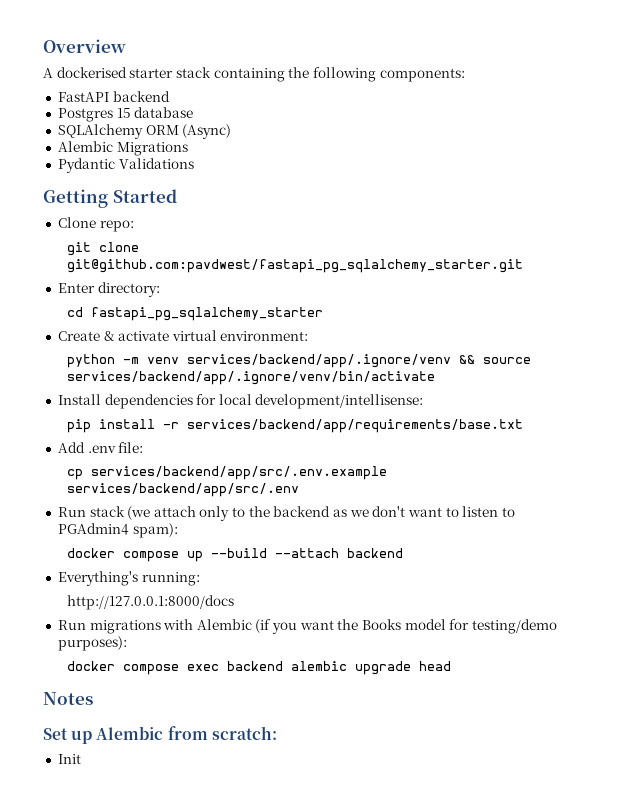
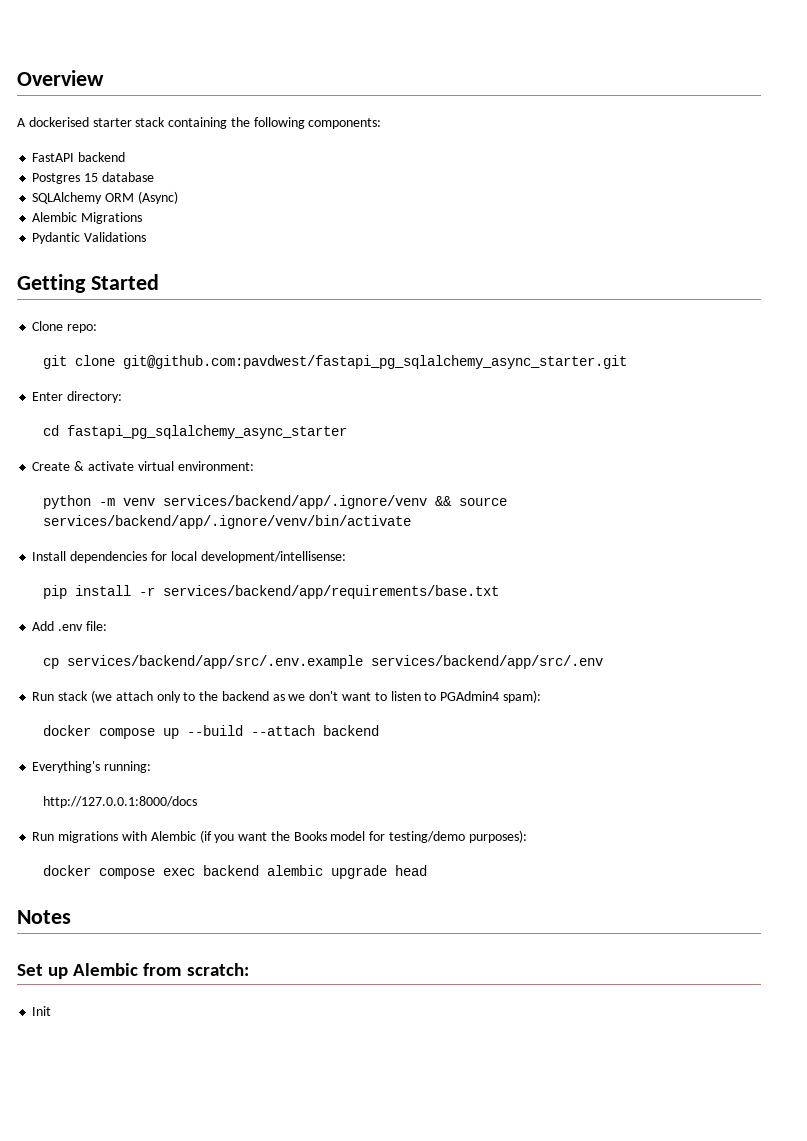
[66,259,523,273] git@github.com:pavdwest/fastapi_pg_sqlalchemy_starter.git -> [123,355,628,369] git@github.com:pavdwest/fastapi_pg_sqlalchemy_async_starter.git
[90,307,323,321] fastapi_pg_sqlalchemy_starter -> [67,425,348,439] fastapi_pg_sqlalchemy_async_starter

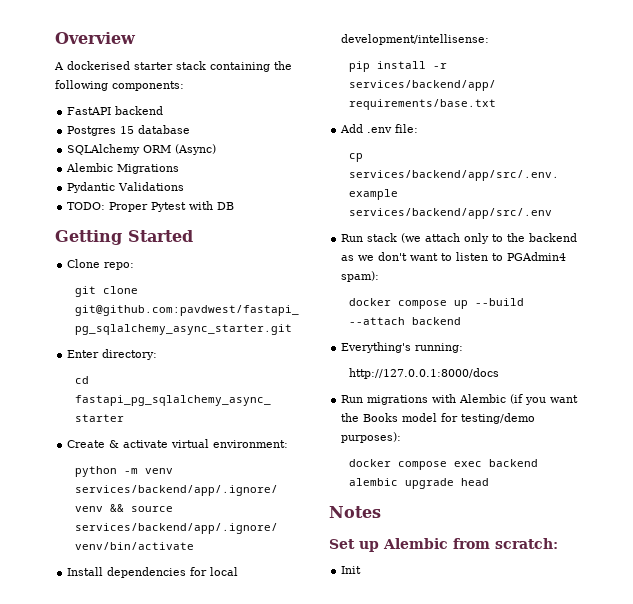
(147, 237) none -> [67,201,235,212] // TODO: Proper Pytest with DB

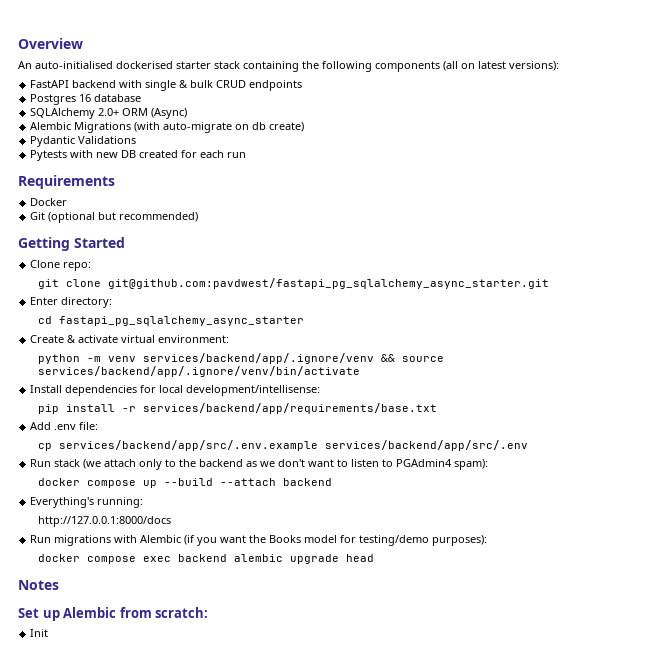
[54,62,64,70] A -> [18,61,113,69] An auto-initialised
[112,81,184,91] [67,106,164,115] components: // FastAPI backend -> [375,61,559,72] [30,80,303,91] components (all on latest versions): // FastAPI backend with single & bulk CRUD endpoints
[120,126,135,134] 15 -> [79,94,92,102] 16
(141, 149) none -> [98,108,120,116] 2.0+
[67,182,185,193] [67,201,235,212] // Pydantic Validations // TODO: Proper Pytest with DB -> [134,122,305,133] [30,136,137,147] [30,150,247,161] [18,175,115,189] [30,198,68,206] [30,212,199,223] (with auto-migrate on db create) // Pydantic Validations // Pytests with new DB created for each run // Requirements // Docker // Git (optional but recommended)

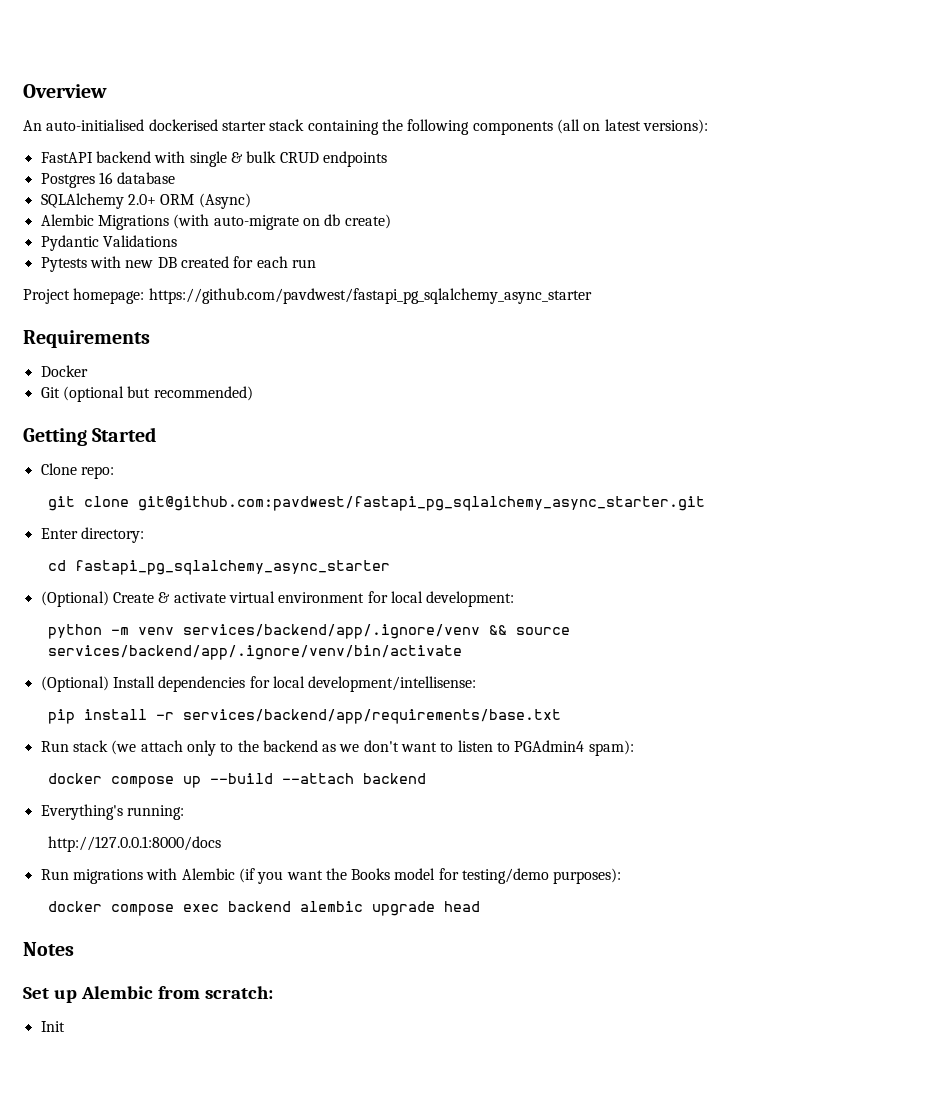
(247, 155) none -> [23,288,592,304] // Project homepage: https://github.com/pavdwest/fastapi_pg_sqlalchemy_async_starter
(304, 321) none -> [40,591,109,607] (Optional)
[158,335,230,343] environment: -> [278,591,515,607] environment for local development:
(360, 371) none -> [40,676,109,692] (Optional)
[30,422,99,430] [37,440,528,451] // Add .env file: // cp services/backend/app/src/.env.example services/backend/app/src/.env -> (561, 716) none

